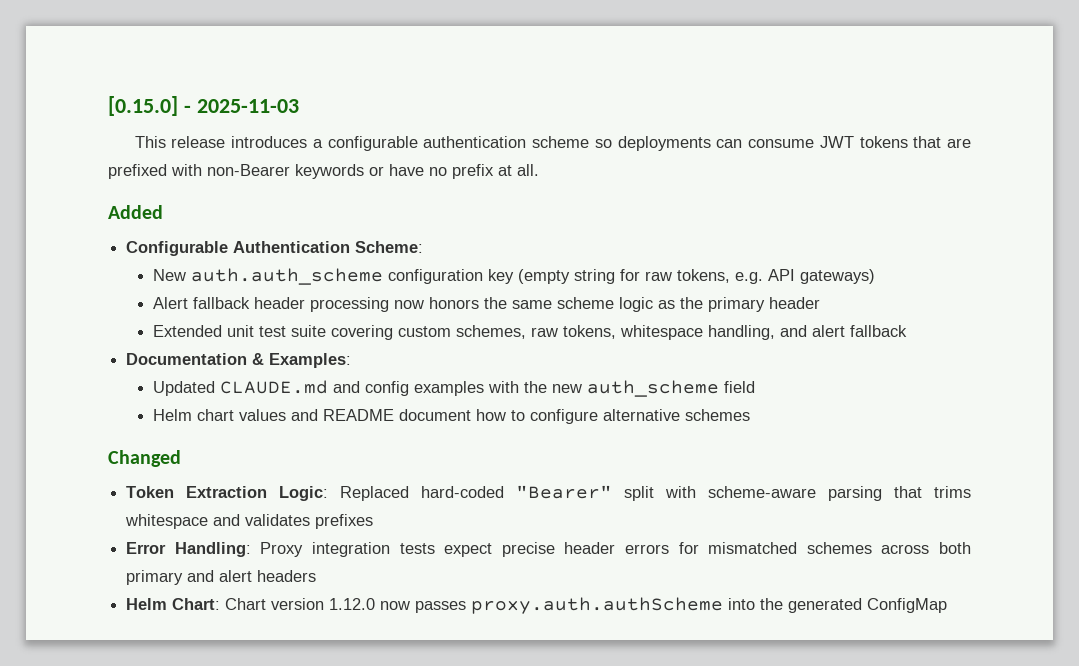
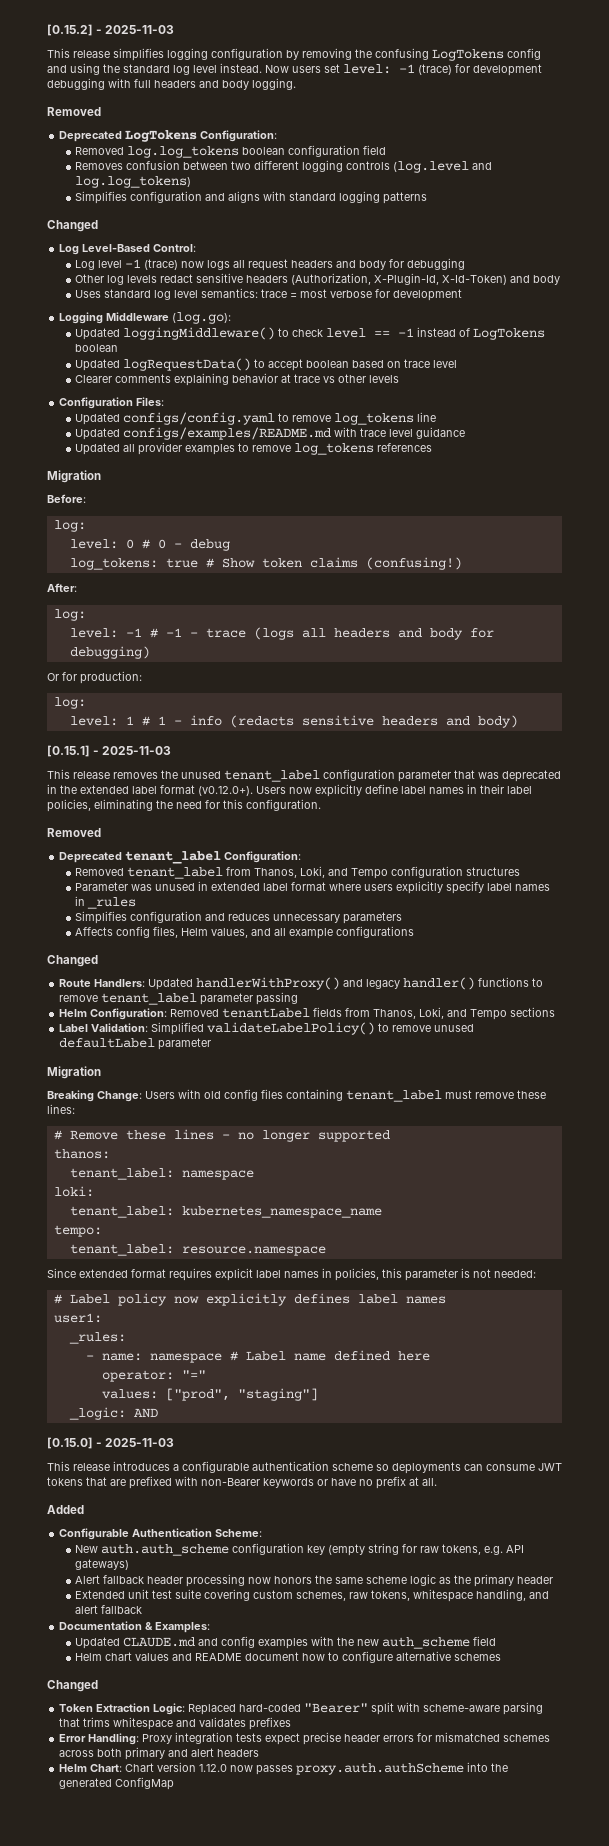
(108, 106) none -> [47,24,175,36] [47,48,541,61] [47,63,542,76] [47,78,296,90] [47,107,101,116] [59,130,278,142] [75,145,387,158] [75,160,493,173] [75,176,192,188] [75,191,428,204] [47,220,98,232] [59,244,197,255] [75,258,466,271] [75,273,561,285] [75,288,463,301] [59,312,232,324] [75,327,546,340] [75,344,119,352] [75,358,458,371] [75,373,400,386] [59,397,165,409] [75,412,437,425] [75,427,466,440] [75,442,433,455] [47,470,101,483] [47,494,86,503] [53,520,86,532] [69,539,230,551] [69,557,462,570] [47,583,77,592] [53,609,86,621] [69,627,494,640] [69,646,150,659] [47,671,142,684] [53,697,86,709] [69,715,518,728] [47,745,172,757] [47,769,561,782] [47,784,532,797] [47,799,321,812] [47,828,101,837] [59,851,302,864] [75,866,521,879] [75,881,551,894] [75,896,137,909] [75,911,403,924] [75,926,415,939] [47,955,98,967] [59,977,544,990] [59,992,299,1005] [59,1007,556,1020] [59,1022,475,1035] [59,1038,212,1050] [47,1066,101,1079] [47,1089,546,1102] [47,1104,75,1114] [53,1129,390,1142] [53,1149,110,1159] [69,1168,254,1180] [53,1186,94,1197] [69,1206,382,1218] [53,1225,102,1237] [69,1244,326,1256] [47,1268,536,1281] [53,1293,446,1306] [53,1313,102,1323] [68,1332,126,1344] [85,1350,430,1363] [101,1370,206,1382] [101,1388,318,1401] [68,1407,158,1420] [0.15.2] - 2025-11-03 // This release simplifies logging configuration by removing the confusing LogTokens config and using the standard log level instead. Now users set level: -1 (trace) for development debugging with full headers and body logging. // Removed // Deprecated LogTokens Configuration: // Removed log.log_tokens boolean configuration field // Removes confusion between two different logging controls (log.level and log.log_tokens) // Simplifies configuration and aligns with standard logging patterns // Changed // Log Level-Based Control: // Log level -1 (trace) now logs all request headers and body for debugging // Other log levels redact sensitive headers (Authorization, X-Plugin-Id, X-Id-Token) and body // Uses standard log level semantics: trace = most verbose for development // Logging Middleware (log.go): // Updated loggingMiddleware() to check level == -1 instead of LogTokens boolean // Updated logRequestData() to accept boolean based on trace level // Clearer comments explaining behavior at trace vs other levels // Configuration Files: // Updated configs/config.yaml to remove log_tokens line // Updated configs/examples/README.md with trace level guidance // Updated all provider examples to remove log_tokens references // Migration // Before: // log: // level: 0 # 0 - debug // log_tokens: true # Show token claims (confusing!) // After: // log: // level: -1 # -1 - trace (logs all headers and body for debugging) // Or for production: // log: // level: 1 # 1 - info (redacts sensitive headers and body) // [0.15.1] - 2025-11-03 // This release removes the unused tenant_label configuration parameter that was deprecated in the extended label format (v0.12.0+). Users now explicitly define label names in their label policies, eliminating the need for this configuration. // Removed // Deprecated tenant_label Configuration: // Removed tenant_label from Thanos, Loki, and Tempo configuration structures // Parameter was unused in extended label format where users explicitly specify label names in _rules // Simplifies configuration and reduces unnecessary parameters // Affects config files, Helm values, and all example configurations // Changed // Route Handlers: Updated handlerWithProxy() and legacy handler() functions to remove tenant_label parameter passing // Helm Configuration: Removed tenantLabel fields from Thanos, Loki, and Tempo sections // Label Validation: Simplified validateLabelPolicy() to remove unused defaultLabel parameter // Migration // Breaking Change: Users with old config files containing tenant_label must remove these lines: // # Remove these lines - no longer supported // thanos: // tenant_label: namespace // loki: // tenant_label: kubernetes_namespace_name // tempo: // tenant_label: resource.namespace // Since extended format requires explicit label names in policies, this parameter is not needed: // # Label policy now explicitly defines label names // user1: // _rules: // - name: namespace # Label name defined here // operator: "=" // values: ["prod", "staging"] // _logic: AND //

